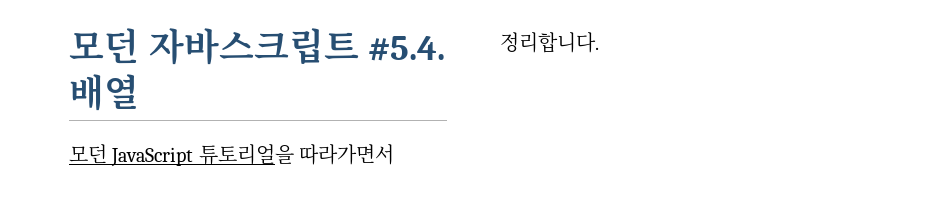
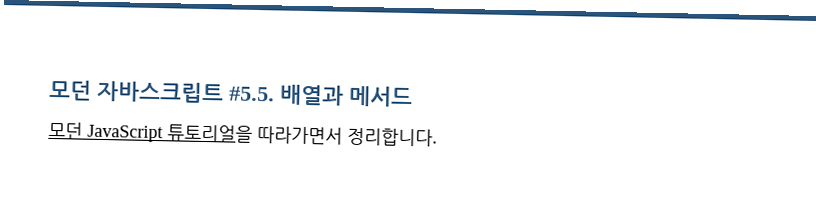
[368,36,446,61] [69,74,139,111] #5.4. 배열 -> [229,84,413,108] #5.5. 배열과 메서드

